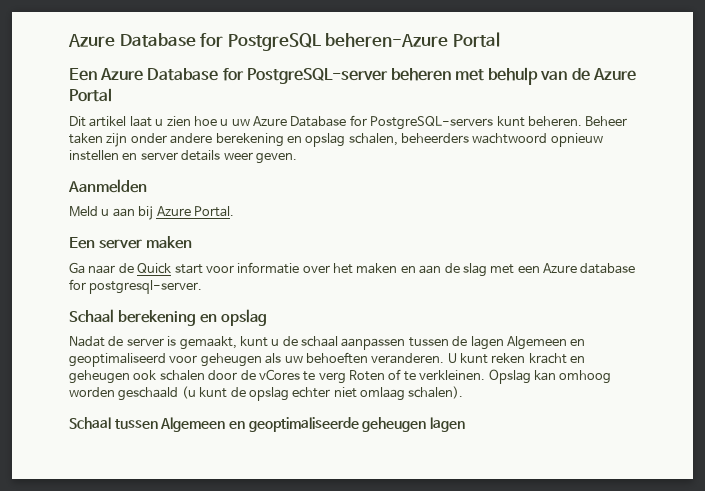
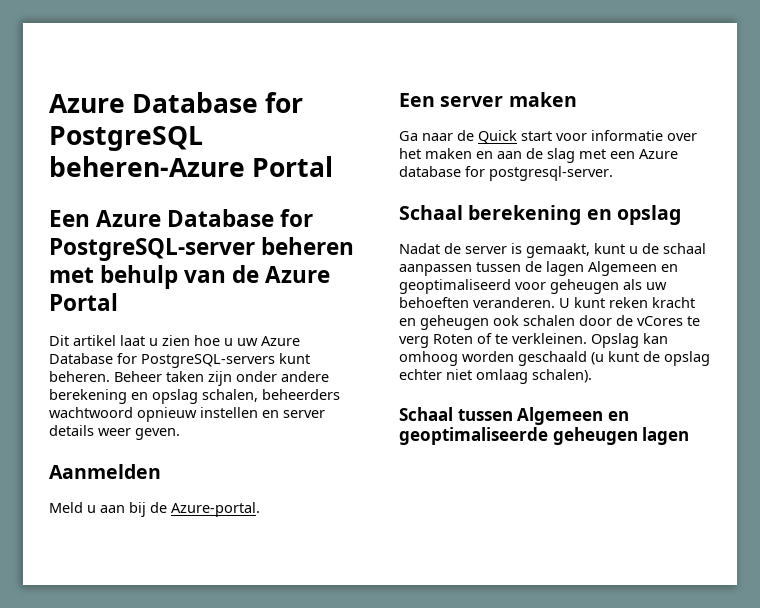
[156,206,234,217] Azure Portal. -> [150,502,260,517] de Azure-portal.

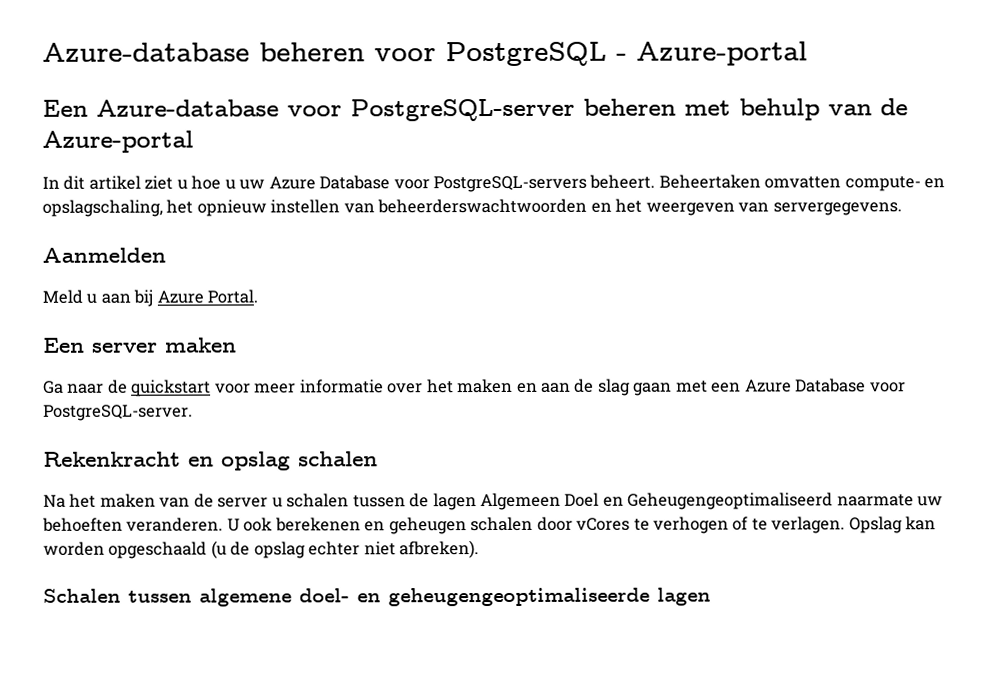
[49,92,304,113] [49,126,203,151] [49,156,334,177] [49,209,314,227] Azure Database for PostgreSQL beheren-Azure Portal // Een Azure Database for -> [42,41,808,67] [42,99,342,117] Azure-database beheren voor PostgreSQL - Azure-portal // Een Azure-database voor
[265,266,331,283] [49,293,118,311] [49,335,190,346] Azure Portal // Dit artikel laat u zien -> [42,130,194,153] [42,175,188,190] Azure-portal // In dit artikel ziet u
[117,353,310,368] [49,371,329,386] [49,389,340,404] [49,407,325,422] [49,425,180,440] for PostgreSQL-servers kunt beheren. Beheer taken zijn onder andere berekening en opslag schalen, beheerders wachtwoord opnieuw instellen en server details weer geven. -> [393,174,946,193] [42,198,902,217] voor PostgreSQL-servers beheert. Beheertaken omvatten compute- en opslagschaling, het opnieuw instellen van beheerderswachtwoorden en het weergeven van servergegevens.
[150,502,260,517] de Azure-portal. -> [156,289,259,304] Azure Portal.
[478,130,587,144] Quick start voor -> [131,379,297,397] quickstart voor meer
(575, 155) none -> [633,382,673,396] gaan
[399,166,613,181] [399,205,681,225] [399,243,706,258] [399,261,678,276] [399,279,642,294] database for postgresql-server. // Schaal berekening en opslag // Nadat de server is gemaakt, kunt u de schaal aanpassen tussen de lagen Algemeen en geoptimaliseerd voor geheugen als -> [795,378,906,393] [43,404,193,421] [43,451,378,471] [43,492,914,511] Database voor PostgreSQL-server. // Rekenkracht en opslag schalen // Na het maken van de server u schalen tussen de lagen Algemeen Doel en Geheugengeoptimaliseerd naarmate
[574,297,695,308] kunt reken kracht -> [243,517,361,532] ook berekenen
[493,315,519,326] ook -> (467, 526) none
[616,315,633,326] de -> (573, 523) none
[399,334,473,348] verg Roten -> [653,516,730,534] verhogen
[512,333,587,344] verkleinen. -> [771,516,846,534] verlagen.
[399,351,710,366] [399,369,592,384] [399,407,629,425] [399,427,638,445] omhoog worden geschaald (u kunt de opslag echter niet omlaag schalen). // Schaal tussen Algemeen en geoptimaliseerde geheugen -> [43,540,480,559] [43,587,650,607] worden opgeschaald (u de opslag echter niet afbreken). // Schalen tussen algemene doel- en geheugengeoptimaliseerde

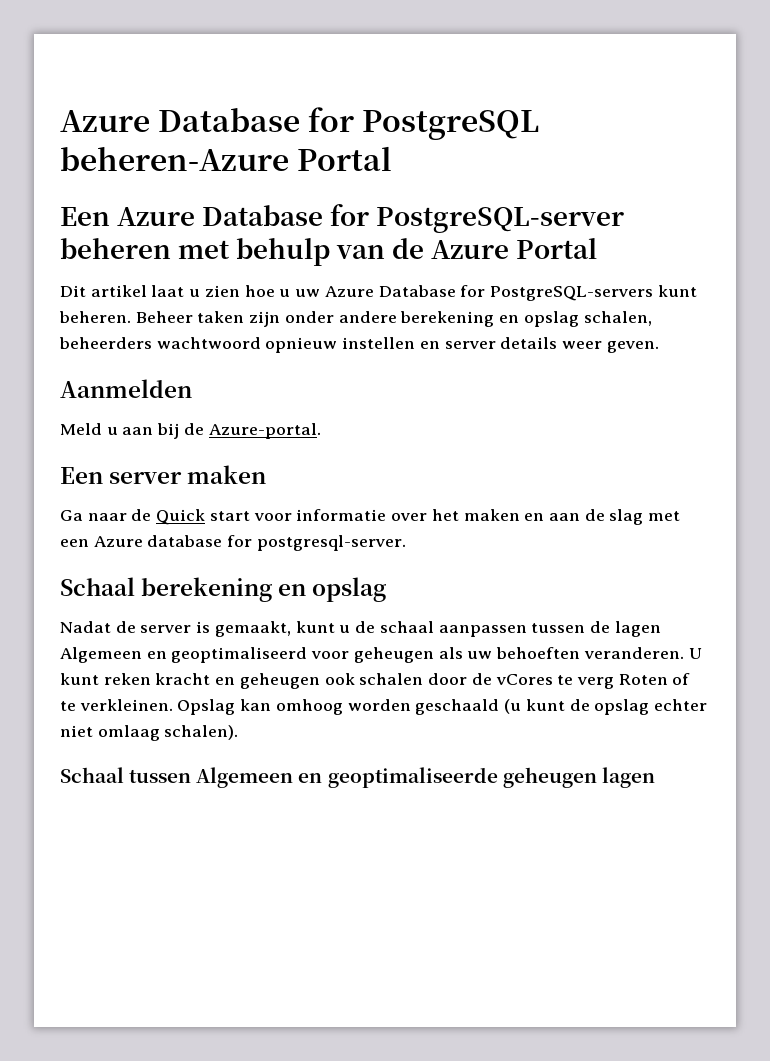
[42,41,808,67] [42,99,342,117] Azure-database beheren voor PostgreSQL - Azure-portal // Een Azure-database voor -> [60,107,540,140] [60,146,393,171] [60,204,370,226] Azure Database for PostgreSQL beheren-Azure Portal // Een Azure Database for
[42,130,194,153] [42,175,188,190] Azure-portal // In dit artikel ziet u -> [431,238,598,259] [60,285,240,297] Azure Portal // Dit artikel laat u zien
[393,174,946,193] [42,198,902,217] voor PostgreSQL-servers beheert. Beheertaken omvatten compute- en opslagschaling, het opnieuw instellen van beheerderswachtwoorden en het weergeven van servergegevens. -> [460,285,697,301] [59,311,652,327] [59,337,659,353] for PostgreSQL-servers kunt beheren. Beheer taken zijn onder andere berekening en opslag schalen, beheerders wachtwoord opnieuw instellen en server details weer geven.
[156,289,259,304] Azure Portal. -> [183,423,321,439] de Azure-portal.
[131,379,297,397] quickstart voor meer -> [156,509,292,525] Quick start voor
[633,382,673,396] gaan -> (644, 517) none
[795,378,906,393] [43,404,193,421] [43,451,378,471] [43,492,914,511] Database voor PostgreSQL-server. // Rekenkracht en opslag schalen // Na het maken van de server u schalen tussen de lagen Algemeen Doel en Geheugengeoptimaliseerd naarmate -> [147,535,406,551] [60,577,387,602] [60,621,661,637] [60,647,463,663] database for postgresql-server. // Schaal berekening en opslag // Nadat de server is gemaakt, kunt u de schaal aanpassen tussen de lagen Algemeen en geoptimaliseerd voor geheugen als
[243,517,361,532] ook berekenen -> [60,673,211,685] kunt reken kracht
(467, 526) none -> [324,673,355,685] ook
(573, 523) none -> [471,673,492,685] de
[653,516,730,534] verhogen -> [576,674,668,689] verg Roten
[771,516,846,534] verlagen. -> [79,699,173,711] verkleinen.
[43,540,480,559] [43,587,650,607] worden opgeschaald (u de opslag echter niet afbreken). // Schalen tussen algemene doel- en geheugengeoptimaliseerde -> [275,699,707,715] [60,725,239,741] [60,767,597,788] omhoog worden geschaald (u kunt de opslag echter niet omlaag schalen). // Schaal tussen Algemeen en geoptimaliseerde geheugen

